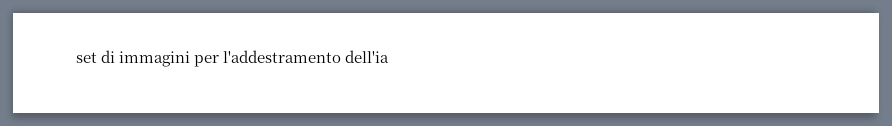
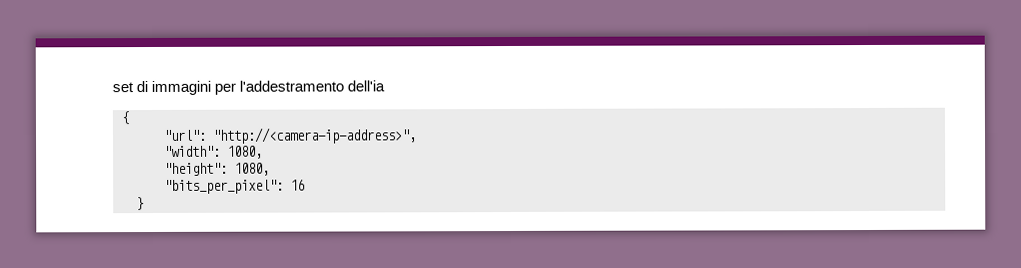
(390, 56) none -> [121,111,129,125] [163,127,417,144] [164,145,263,159] [164,162,270,176] [164,179,305,194] [136,197,144,211] // { // "url": "http://<camera-ip-address>", // "width": 1080, // "height": 1080, // "bits_per_pixel": 16 // }

